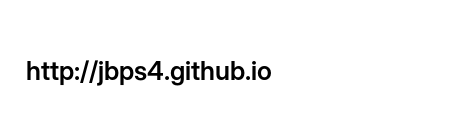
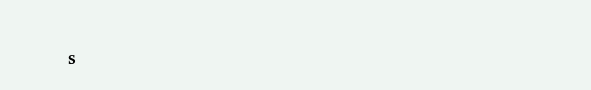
[26,60,272,86] http://jbps4.github.io -> [68,55,76,65] s

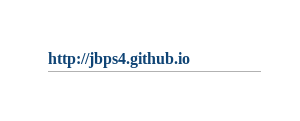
[68,55,76,65] s -> [48,52,190,68] http://jbps4.github.io

